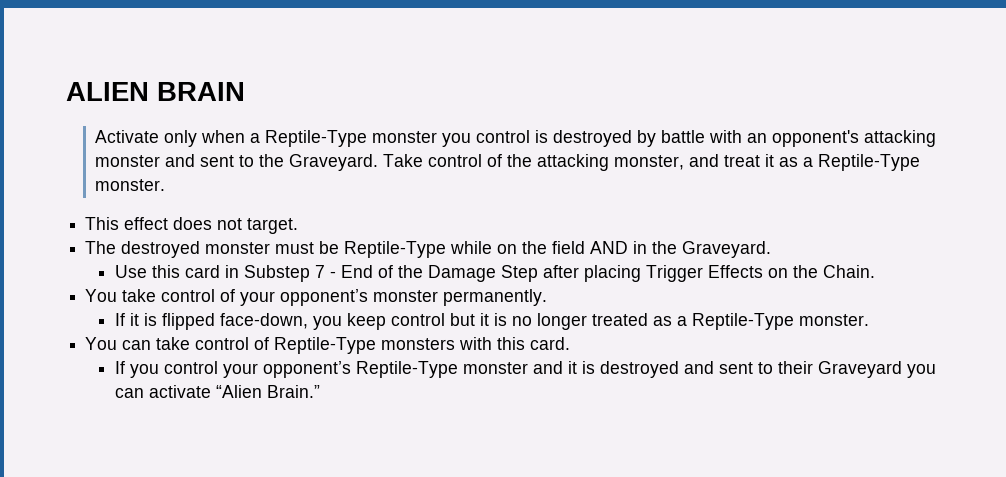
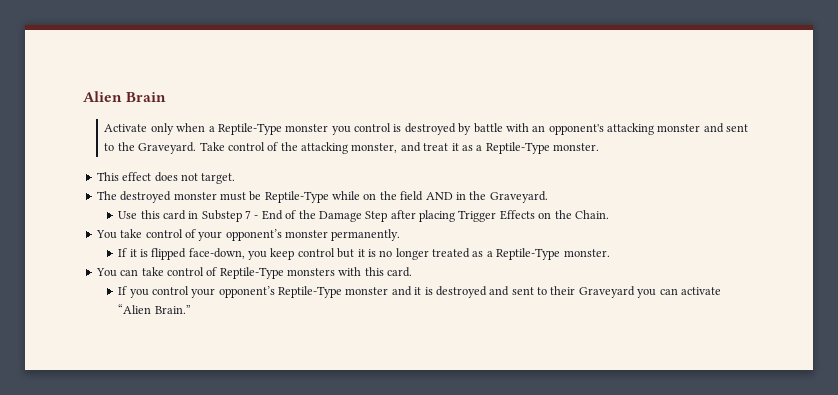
[66,82,245,101] ALIEN BRAIN -> [83,91,167,102] Alien Brain

